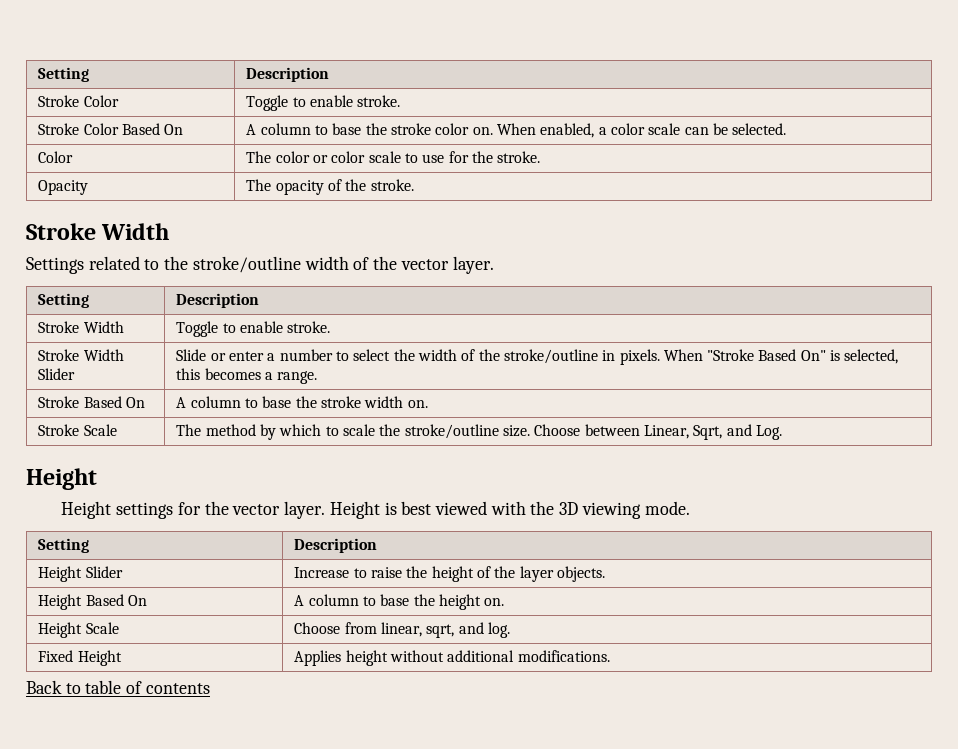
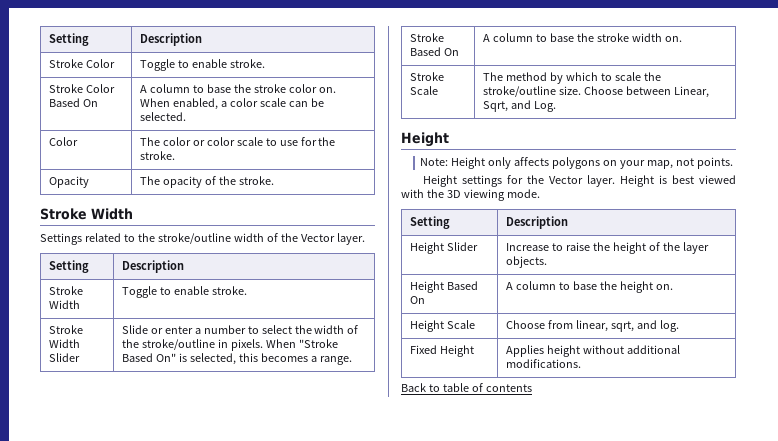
[400,259,449,270] vector -> [300,234,335,242] Vector
(97, 479) none -> [420,157,734,169] // Note: Height only affects polygons on your map, not points.
[232,504,281,515] vector -> [548,176,583,184] Vector

